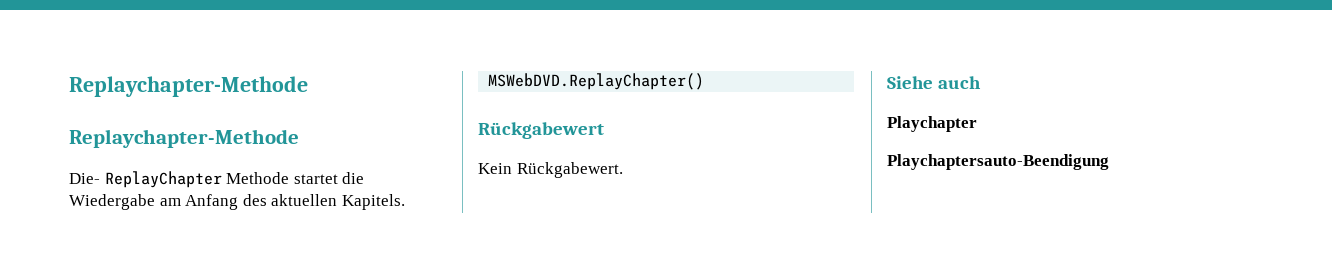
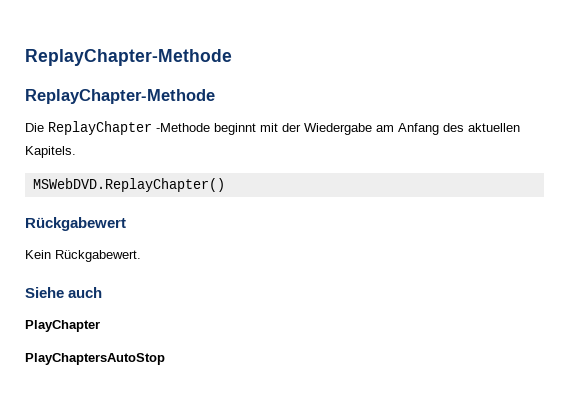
[69,76,308,97] [69,129,299,148] [69,171,365,188] Replaychapter-Methode // Replaychapter-Methode // Die- ReplayChapter Methode startet die -> [25,49,232,66] [25,89,215,104] [25,121,301,135] ReplayChapter-Methode // ReplayChapter-Methode // Die ReplayChapter -Methode beginnt mit der
[887,116,977,132] [887,154,1109,170] Playchapter // Playchaptersauto-Beendigung -> [25,320,100,332] [25,353,165,365] PlayChapter // PlayChaptersAutoStop

